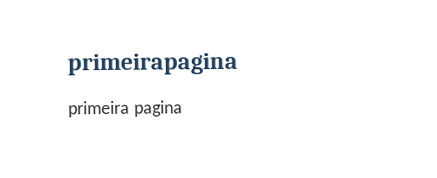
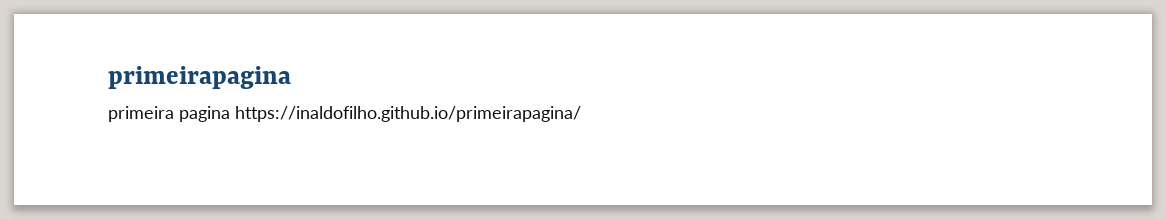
(183, 108) none -> [235,106,581,122] https://inaldofilho.github.io/primeirapagina/

